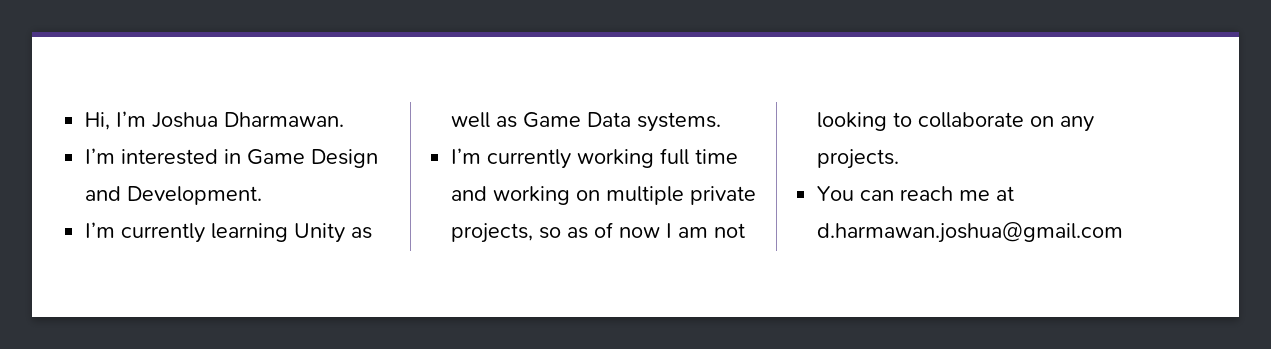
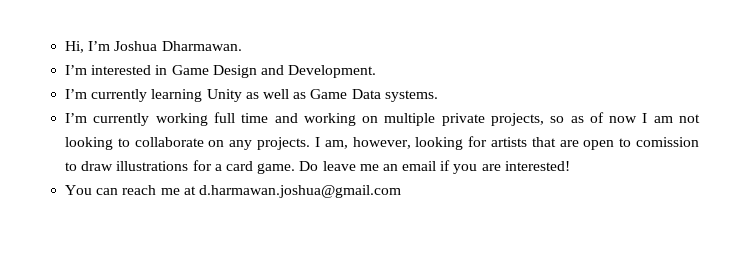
(900, 159) none -> [314,136,699,150] [65,160,570,174] I am, however, looking for artists that are open to comission to draw illustrations for a card game. Do leave me an email if you are interested!

